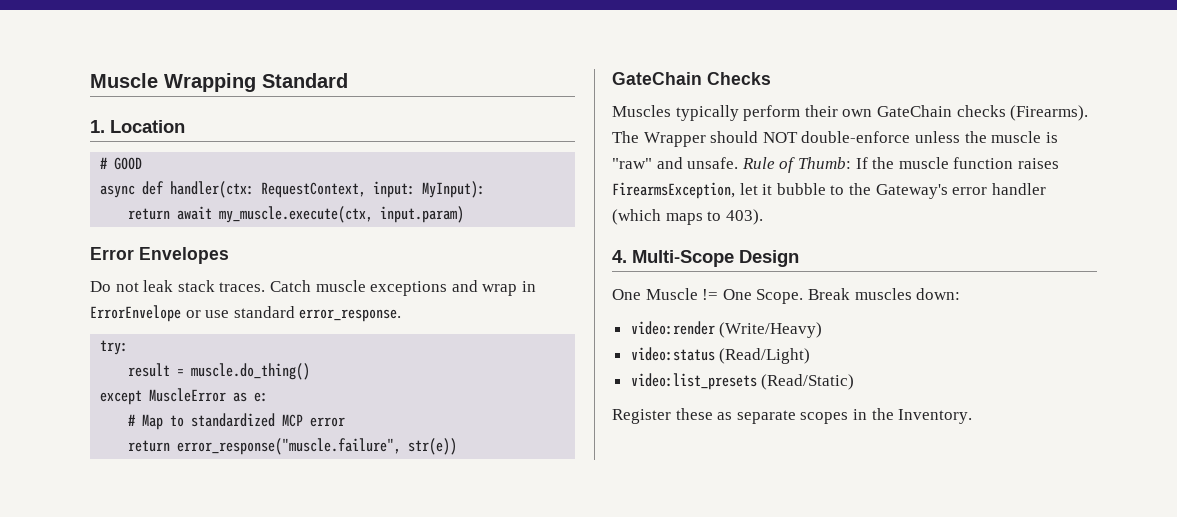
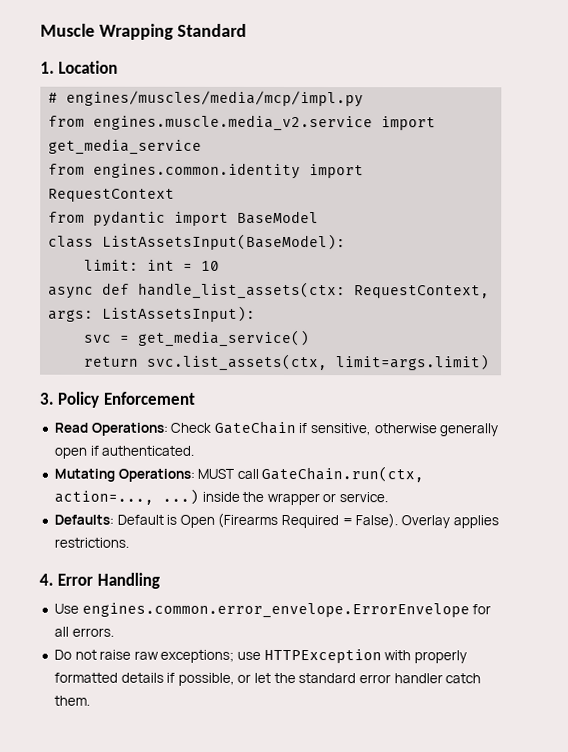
[114,157,143,170] [100,181,486,198] [128,206,465,223] [90,247,229,264] [90,280,536,296] [90,305,402,322] [100,340,129,355] [128,363,311,380] [100,388,269,405] [128,413,346,430] [128,438,458,455] [612,72,771,85] [612,105,1089,121] [612,131,1058,147] [612,157,1059,173] [612,182,1046,199] [612,209,763,225] [612,250,799,267] [612,288,961,304] [630,321,823,338] [630,347,811,364] [630,373,855,390] [612,408,973,424] GOOD // async def handler(ctx: RequestContext, input: MyInput): // return await my_muscle.execute(ctx, input.param) // Error Envelopes // Do not leak stack traces. Catch muscle exceptions and wrap in ErrorEnvelope or use standard error_response. // try: // result = muscle.do_thing() // except MuscleError as e: // # Map to standardized MCP error // return error_response("muscle.failure", str(e)) // GateChain Checks // Muscles typically perform their own GateChain checks (Firearms). The Wrapper should NOT double-enforce unless the muscle is "raw" and unsafe. Rule of Thumb: If the muscle function raises FirearmsException, let it bubble to the Gateway's error handler (which maps to 403). // 4. Multi-Scope Design // One Muscle != One Scope. Break muscles down: // video:render (Write/Heavy) // video:status (Read/Light) // video:list_presets (Read/Static) // Register these as separate scopes in the Inventory. -> [66,90,365,108] [48,114,437,132] [48,138,203,155] [48,162,365,180] [48,188,176,202] [48,210,320,227] [48,233,347,251] [84,259,221,271] [48,281,491,300] [48,305,257,322] [84,329,311,348] [84,353,491,372] [39,391,195,408] [53,420,499,437] [53,445,195,459] [53,465,425,483] [53,488,389,506] [53,512,499,529] [53,537,129,548] [39,572,160,589] [53,602,492,619] [53,626,114,637] [53,648,468,664] [53,672,482,686] [53,695,90,706] engines/muscles/media/mcp/impl.py // from engines.muscle.media_v2.service import get_media_service // from engines.common.identity import RequestContext // from pydantic import BaseModel // class ListAssetsInput(BaseModel): // limit: int = 10 // async def handle_list_assets(ctx: RequestContext, args: ListAssetsInput): // svc = get_media_service() // return svc.list_assets(ctx, limit=args.limit) // 3. Policy Enforcement // Read Operations: Check GateChain if sensitive, otherwise generally open if authenticated. // Mutating Operations: MUST call GateChain.run(ctx, action=..., ...) inside the wrapper or service. // Defaults: Default is Open (Firearms Required = False). Overlay applies restrictions. // 4. Error Handling // Use engines.common.error_envelope.ErrorEnvelope for all errors. // Do not raise raw exceptions; use HTTPException with properly formatted details if possible, or let the standard error handler catch them.

